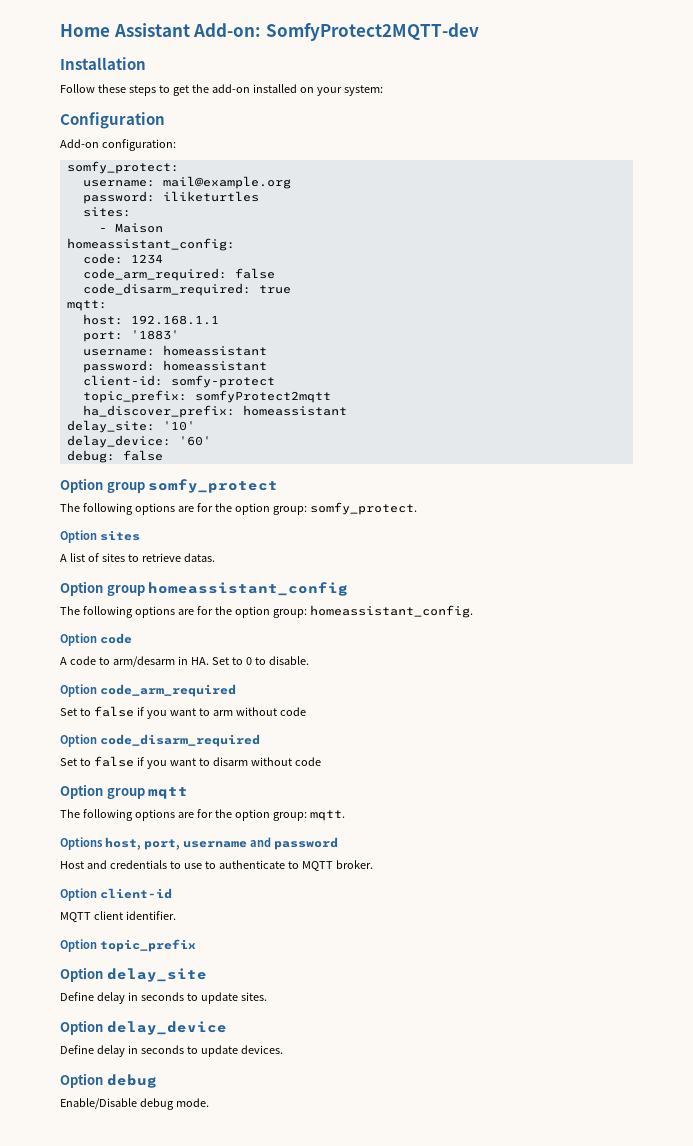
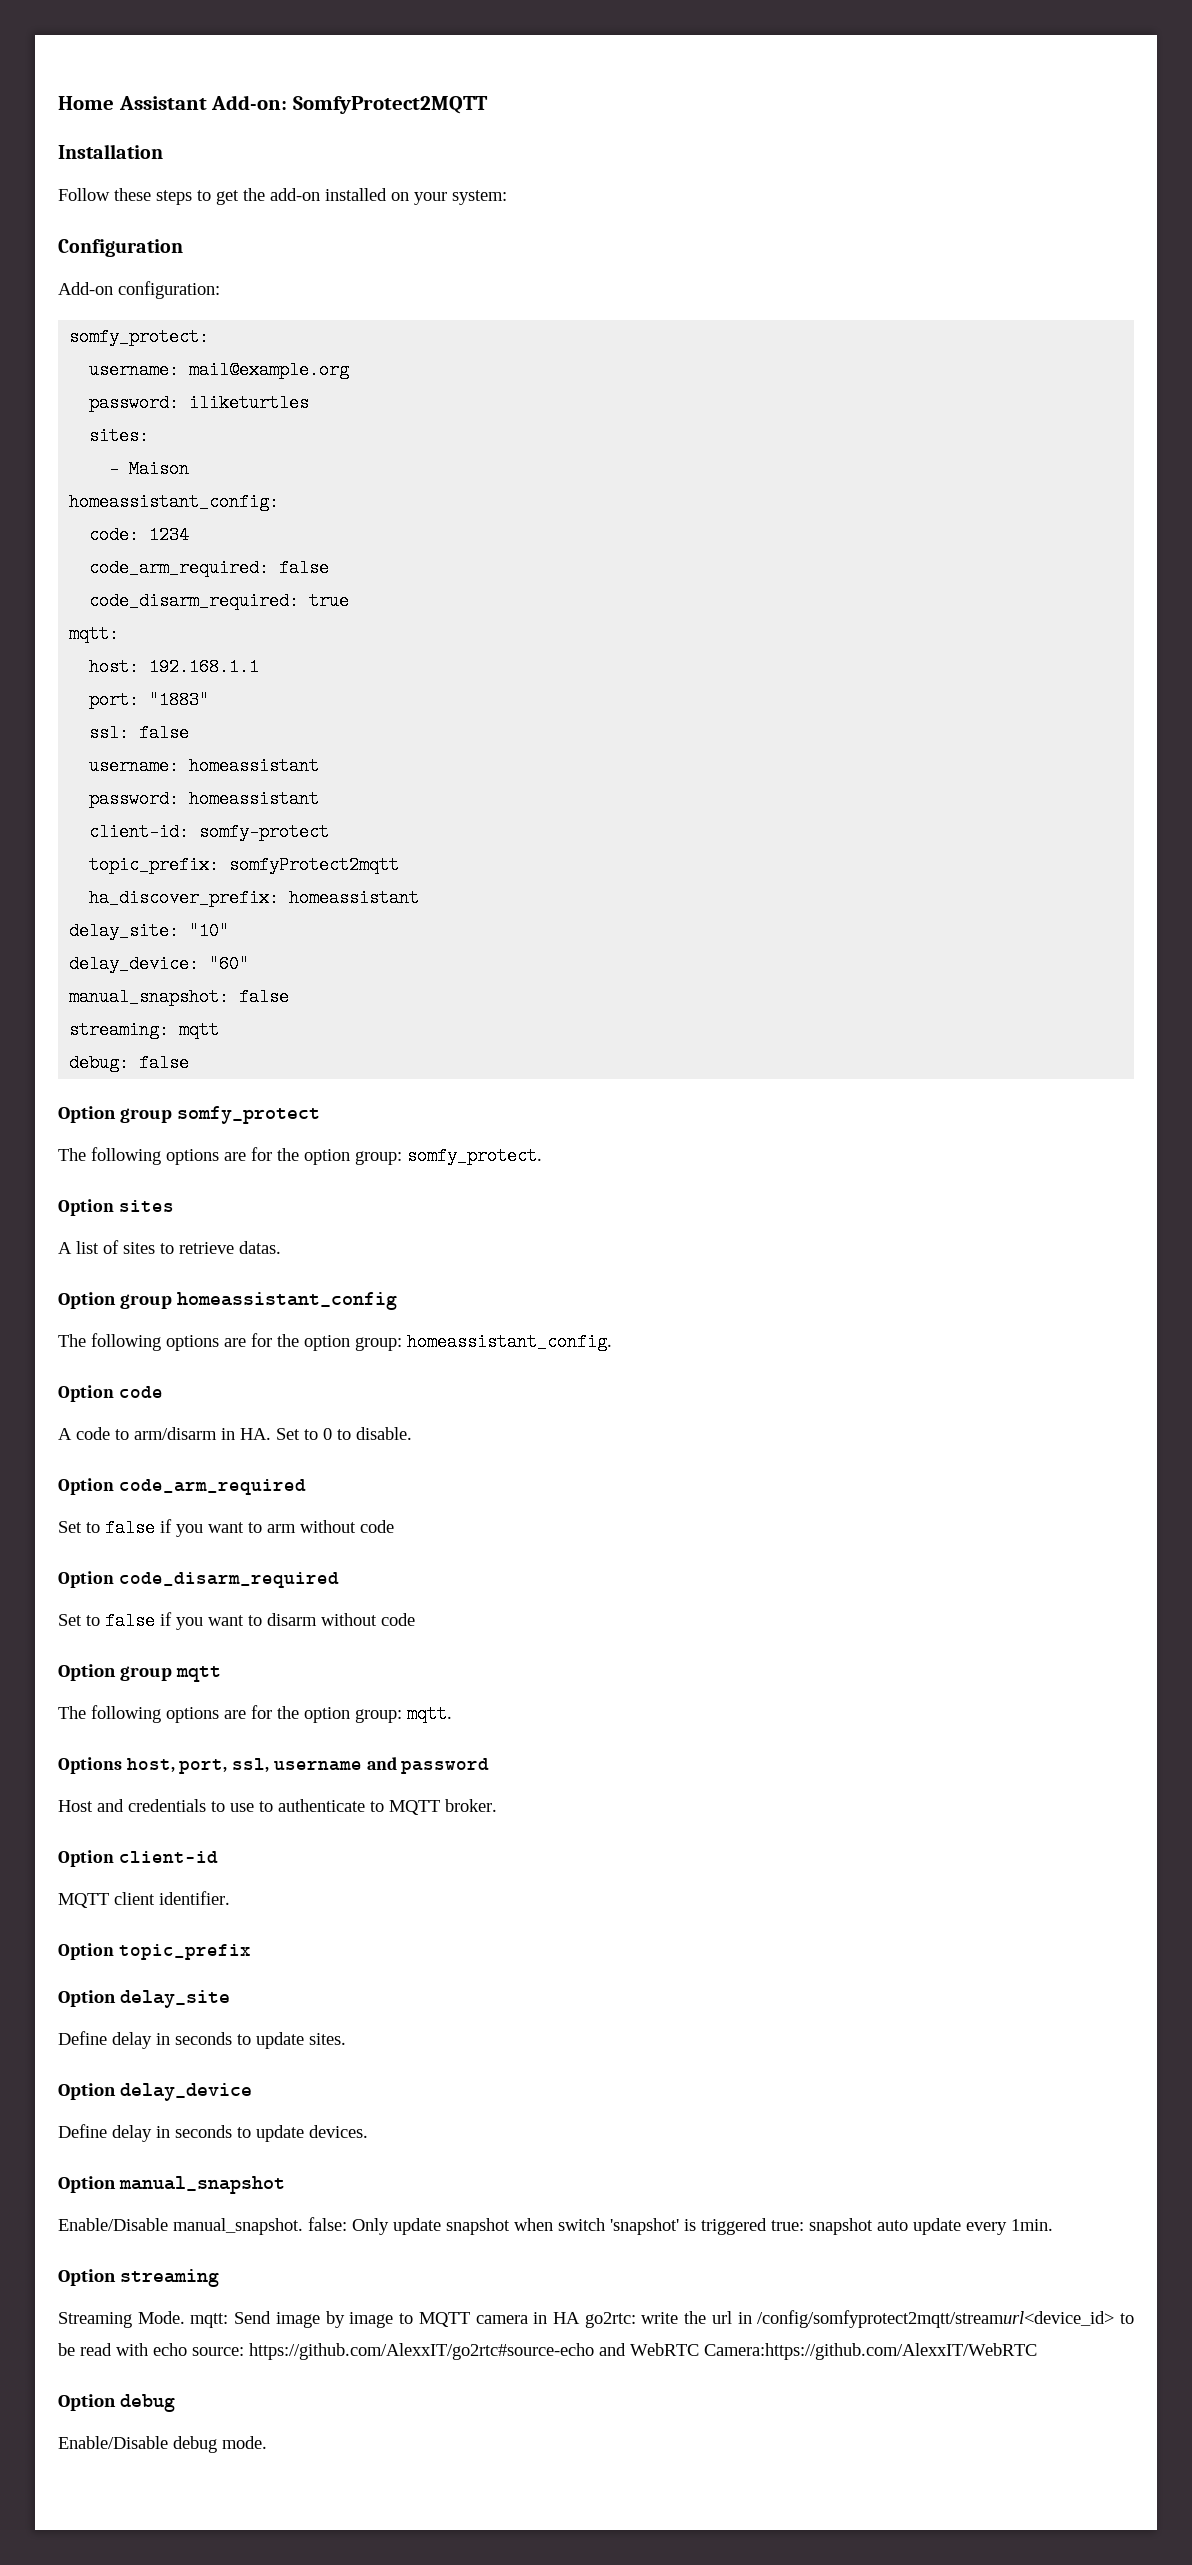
[265,23,479,41] SomfyProtect2MQTT-dev -> [292,96,488,114] SomfyProtect2MQTT
[130,330,179,340] '1883' -> [149,691,210,709] [89,724,190,742] "1883" // ssl: false
[162,421,195,431] '10' -> [189,922,230,940] "10"
[178,436,211,446] '60' -> [209,955,250,973] [69,988,290,1006] [69,1021,220,1039] "60" // manual_snapshot: false // streaming: mqtt
[112,656,175,667] arm/desarm -> [134,1427,217,1440] arm/disarm
(180, 844) none -> [232,1758,270,1773] ssl,
(283, 1049) none -> [58,2176,285,2194] [58,2217,1053,2235] [58,2269,219,2287] [58,2310,1134,2328] [58,2343,1037,2360] // Option manual_snapshot // Enable/Disable manual_snapshot. false: Only update snapshot when switch 'snapshot' is triggered true: snapshot auto update every 1min. // Option streaming // Streaming Mode. mqtt: Send image by image to MQTT camera in HA go2rtc: write the url in /config/somfyprotect2mqtt/streamurl<device_id> to be read with echo source: https://github.com/AlexxIT/go2rtc#source-echo and WebRTC Camera:https://github.com/AlexxIT/WebRTC

